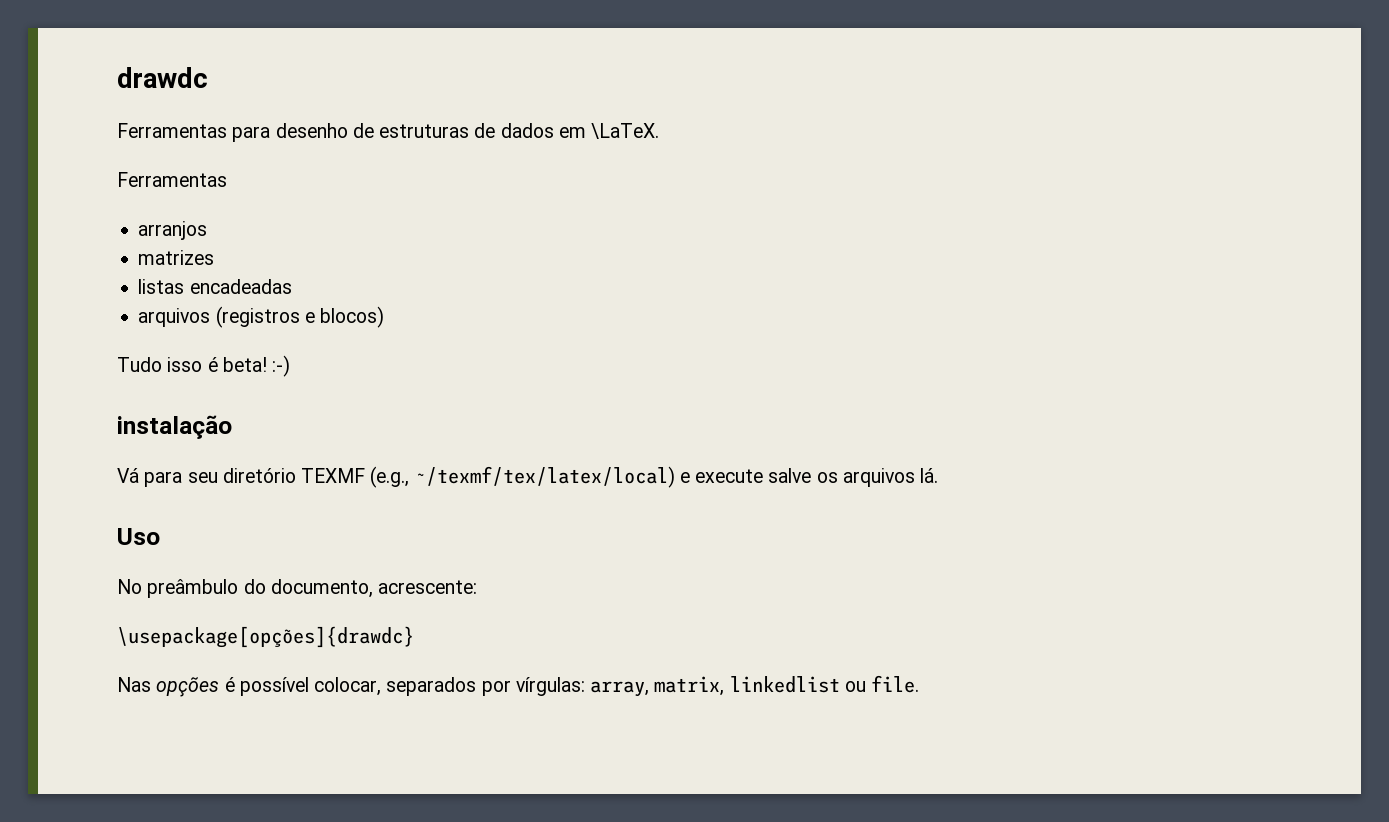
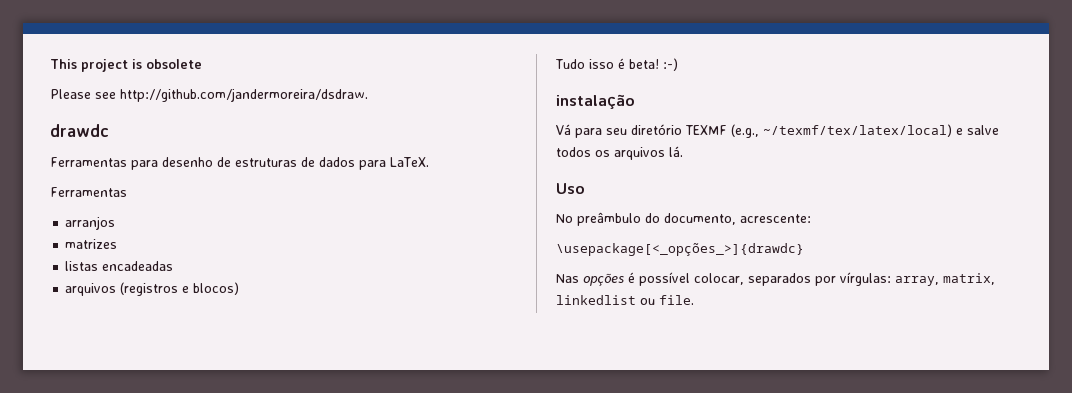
(117, 77) none -> [50,59,202,72] [50,88,368,102] This project is obsolete // Please see http://github.com/jandermoreira/dsdraw. //
[558,123,660,139] em \LaTeX. -> [359,157,429,170] para LaTeX.
[695,468,812,483] execute salve -> [967,125,999,135] [556,147,591,157] salve todos
[117,626,414,648] \usepackage[opções]{drawdc} -> [556,243,804,256] \usepackage[<_opções_>]{drawdc}

